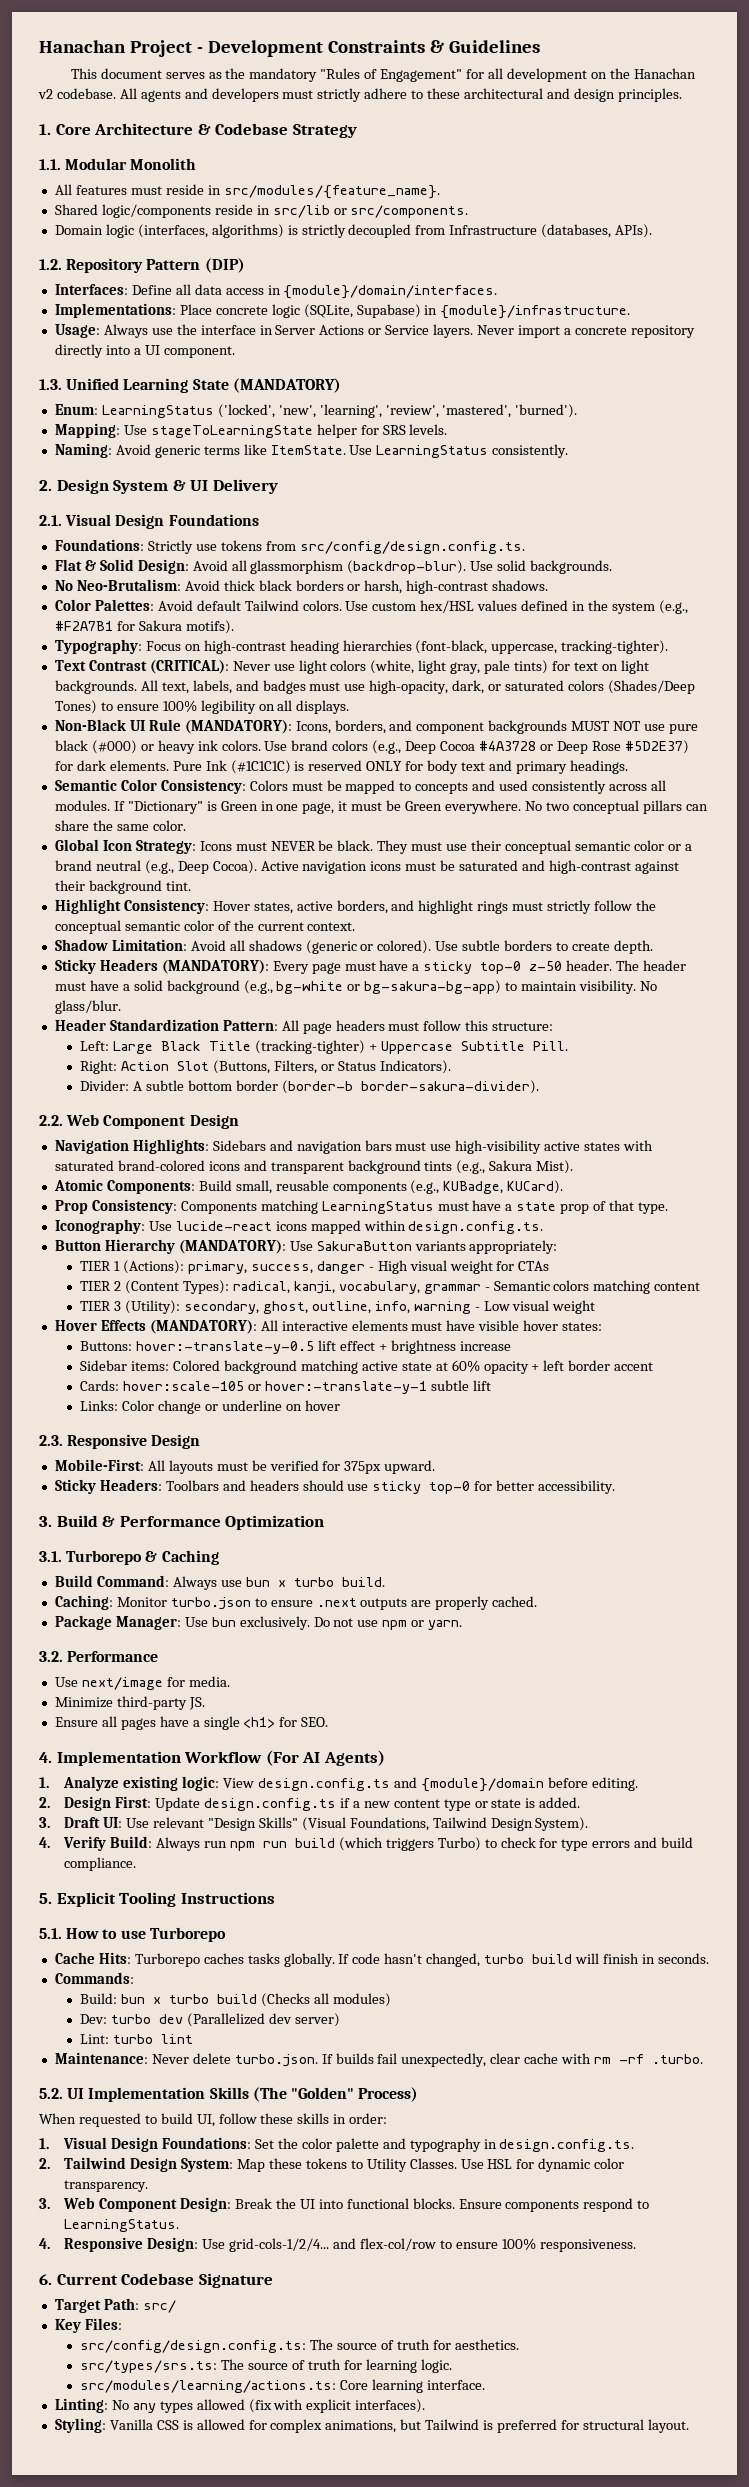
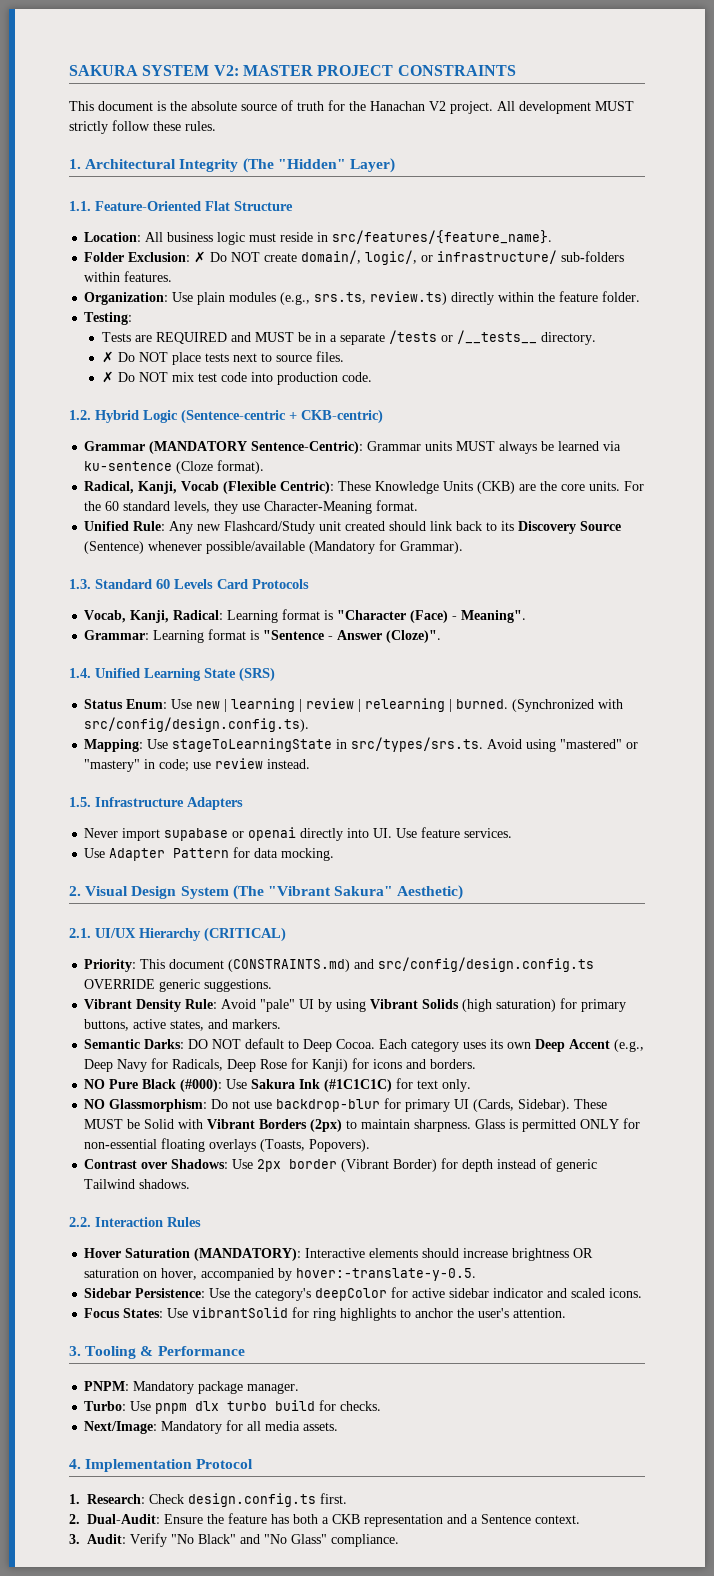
[39,40,540,57] [70,68,696,82] [38,88,682,102] [39,123,357,138] [39,158,197,170] [54,184,440,199] [54,204,469,218] [54,224,653,238] [39,258,245,273] [54,284,498,299] [54,303,631,319] [54,324,695,338] [54,344,235,358] [39,378,341,393] [54,404,578,418] [54,423,448,438] [54,443,569,458] [39,480,52,491] Hanachan Project - Development Constraints & Guidelines // This document serves as the mandatory "Rules of Engagement" for all development on the Hanachan v2 codebase. All agents and developers must strictly adhere to these architectural and design principles. // 1. Core Architecture & Codebase Strategy // 1.1. Modular Monolith // All features must reside in src/modules/{feature_name}. // Shared logic/components reside in src/lib or src/components. // Domain logic (interfaces, algorithms) is strictly decoupled from Infrastructure (databases, APIs). // 1.2. Repository Pattern (DIP) // Interfaces: Define all data access in {module}/domain/interfaces. // Implementations: Place concrete logic (SQLite, Supabase) in {module}/infrastructure. // Usage: Always use the interface in Server Actions or Service layers. Never import a concrete repository directly into a UI component. // 1.3. Unified Learning State (MANDATORY) // Enum: LearningStatus ('locked', 'new', 'learning', 'review', 'mastered', 'burned'). // Mapping: Use stageToLearningState helper for SRS levels. // Naming: Avoid generic terms like ItemState. Use LearningStatus consistently. // 2. -> [69,65,516,76] [69,100,634,114] [69,120,216,134] [69,158,395,173] [69,201,293,211] [84,230,553,245] [84,250,625,265] [84,271,173,282] [84,291,641,305] [84,312,133,325] [101,330,596,345] [101,351,344,365] [101,371,372,385] [69,409,383,424] [84,441,622,454] [84,460,265,474] [84,481,645,494] [84,500,419,514] [84,521,622,534] [84,540,464,554] [69,579,309,589] [84,609,527,623] [84,629,442,643] [69,667,275,682] [84,698,624,712] [84,717,310,732] [84,737,639,752] [84,758,311,772] [69,797,243,810] [84,827,513,841] [84,847,335,861] [69,886,129,896] SAKURA SYSTEM V2: MASTER PROJECT CONSTRAINTS // This document is the absolute source of truth for the Hanachan V2 project. All development MUST strictly follow these rules. // 1. Architectural Integrity (The "Hidden" Layer) // 1.1. Feature-Oriented Flat Structure // Location: All business logic must reside in src/features/{feature_name}. // Folder Exclusion: ✗ Do NOT create domain/, logic/, or infrastructure/ sub-folders within features. // Organization: Use plain modules (e.g., srs.ts, review.ts) directly within the feature folder. // Testing: // Tests are REQUIRED and MUST be in a separate /tests or /__tests__ directory. // ✗ Do NOT place tests next to source files. // ✗ Do NOT mix test code into production code. // 1.2. Hybrid Logic (Sentence-centric + CKB-centric) // Grammar (MANDATORY Sentence-Centric): Grammar units MUST always be learned via ku-sentence (Cloze format). // Radical, Kanji, Vocab (Flexible Centric): These Knowledge Units (CKB) are the core units. For the 60 standard levels, they use Character-Meaning format. // Unified Rule: Any new Flashcard/Study unit created should link back to its Discovery Source (Sentence) whenever possible/available (Mandatory for Grammar). // 1.3. Standard 60 Levels Card Protocols // Vocab, Kanji, Radical: Learning format is "Character (Face) - Meaning". // Grammar: Learning format is "Sentence - Answer (Cloze)". // 1.4. Unified Learning State (SRS) // Status Enum: Use new | learning | review | relearning | burned. (Synchronized with src/config/design.config.ts). // Mapping: Use stageToLearningState in src/types/srs.ts. Avoid using "mastered" or "mastery" in code; use review instead. // 1.5. Infrastructure Adapters // Never import supabase or openai directly into UI. Use feature services. // Use Adapter Pattern for data mocking. // 2. Visual
[172,479,278,494] [39,514,259,529] [54,539,525,554] [54,559,613,574] [54,579,549,594] [54,599,688,614] [54,620,234,634] [54,639,669,654] [54,660,649,674] [54,680,695,694] [54,700,350,714] [54,719,698,734] [54,740,689,754] [54,760,628,774] [54,779,666,794] [54,800,708,814] [54,820,186,831] [54,839,692,854] [54,860,679,874] [54,880,191,894] [54,899,656,914] [54,920,356,934] [54,939,653,954] [54,959,687,974] [54,980,657,994] [54,1000,121,1014] [54,1019,554,1034] [80,1040,568,1054] [80,1060,451,1074] [80,1080,539,1094] [39,1114,239,1129] [54,1139,654,1154] [54,1160,574,1174] [53,1179,564,1194] [54,1199,668,1214] [54,1219,544,1234] [54,1239,558,1254] [80,1260,550,1274] [80,1280,701,1294] [80,1300,596,1314] [54,1320,603,1334] [80,1340,511,1354] [80,1360,654,1374] [80,1380,491,1394] [80,1400,340,1414] [39,1434,201,1449] [54,1459,436,1474] [54,1479,616,1494] [39,1515,325,1530] [39,1550,219,1565] [54,1575,385,1590] [54,1595,538,1610] [54,1615,463,1630] [39,1651,159,1662] [54,1676,230,1690] [54,1696,205,1710] [54,1716,329,1730] [39,1750,385,1766] [39,1776,638,1792] [39,1796,581,1811] [39,1817,589,1831] [39,1836,694,1851] [64,1857,137,1871] [39,1892,275,1907] [39,1927,226,1942] [54,1952,709,1967] [54,1972,134,1984] [80,1993,391,2007] [80,2013,340,2027] [80,2034,194,2044] [54,2052,704,2067] [39,2087,419,2102] [39,2113,388,2127] [39,2137,635,2152] [39,2157,625,2172] [64,2180,149,2192] [39,2197,650,2212] [64,2219,180,2232] [39,2237,636,2252] [39,2273,273,2288] [54,2298,176,2313] [54,2318,122,2333] [80,2339,519,2353] [80,2359,452,2373] [80,2379,486,2393] [54,2398,426,2413] [54,2418,689,2433] & UI Delivery // 2.1. Visual Design Foundations // Foundations: Strictly use tokens from src/config/design.config.ts. // Flat & Solid Design: Avoid all glassmorphism (backdrop-blur). Use solid backgrounds. // No Neo-Brutalism: Avoid thick black borders or harsh, high-contrast shadows. // Color Palettes: Avoid default Tailwind colors. Use custom hex/HSL values defined in the system (e.g., #F2A7B1 for Sakura motifs). // Typography: Focus on high-contrast heading hierarchies (font-black, uppercase, tracking-tighter). // Text Contrast (CRITICAL): Never use light colors (white, light gray, pale tints) for text on light backgrounds. All text, labels, and badges must use high-opacity, dark, or saturated colors (Shades/Deep Tones) to ensure 100% legibility on all displays. // Non-Black UI Rule (MANDATORY): Icons, borders, and component backgrounds MUST NOT use pure black (#000) or heavy ink colors. Use brand colors (e.g., Deep Cocoa #4A3728 or Deep Rose #5D2E37) for dark elements. Pure Ink (#1C1C1C) is reserved ONLY for body text and primary headings. // Semantic Color Consistency: Colors must be mapped to concepts and used consistently across all modules. If "Dictionary" is Green in one page, it must be Green everywhere. No two conceptual pillars can share the same color. // Global Icon Strategy: Icons must NEVER be black. They must use their conceptual semantic color or a brand neutral (e.g., Deep Cocoa). Active navigation icons must be saturated and high-contrast against their background tint. // Highlight Consistency: Hover states, active borders, and highlight rings must strictly follow the conceptual semantic color of the current context. // Shadow Limitation: Avoid all shadows (generic or colored). Use subtle borders to create depth. // Sticky Headers (MANDATORY): Every page must have a sticky top-0 z-50 header. The header must have a solid background (e.g., bg-white or bg-sakura-bg-app) to maintain visibility. No glass/blur. // Header Standardization Pattern: All page headers must follow this structure: // Left: Large Black Title (tracking-tighter) + Uppercase Subtitle Pill. // Right: Action Slot (Buttons, Filters, or Status Indicators). // Divider: A subtle bottom border (border-b border-sakura-divider). // 2.2. Web Component Design // Navigation Highlights: Sidebars and navigation bars must use high-visibility active states with saturated brand-colored icons and transparent background tints (e.g., Sakura Mist). // Atomic Components: Build small, reusable components (e.g., KUBadge, KUCard). // Prop Consistency: Components matching LearningStatus must have a state prop of that type. // Iconography: Use lucide-react icons mapped within design.config.ts. // Button Hierarchy (MANDATORY): Use SakuraButton variants appropriately: // TIER 1 (Actions): primary, success, danger - High visual weight for CTAs // TIER 2 (Content Types): radical, kanji, vocabulary, grammar - Semantic colors matching content // TIER 3 (Utility): secondary, ghost, outline, info, warning - Low visual weight // Hover Effects (MANDATORY): All interactive elements must have visible hover states: // Buttons: hover:-translate-y-0.5 lift effect + brightness increase // Sidebar items: Colored background matching active state at 60% opacity + left border accent // Cards: hover:scale-105 or hover:-translate-y-1 subtle lift // Links: Color change or underline on hover // 2.3. Responsive Design // Mobile-First: All layouts must be verified for 375px upward. // Sticky Headers: Toolbars and headers should use sticky top-0 for better accessibility. // 3. Build & Performance Optimization // 3.1. Turborepo & Caching // Build Command: Always use bun x turbo build. // Caching: Monitor turbo.json to ensure .next outputs are properly cached. // Package Manager: Use bun exclusively. Do not use npm or yarn. // 3.2. Performance // Use next/image for media. // Minimize third-party JS. // Ensure all pages have a single <h1> for SEO. // 4. Implementation Workflow (For AI Agents) // 1. Analyze existing logic: View design.config.ts and {module}/domain before editing. // 2. Design First: Update design.config.ts if a new content type or state is added. // 3. Draft UI: Use relevant "Design Skills" (Visual Foundations, Tailwind Design System). // 4. Verify Build: Always run npm run build (which triggers Turbo) to check for type errors and build compliance. // 5. Explicit Tooling Instructions // 5.1. How to use Turborepo // Cache Hits: Turborepo caches tasks globally. If code hasn't changed, turbo build will finish in seconds. // Commands: // Build: bun x turbo build (Checks all modules) // Dev: turbo dev (Parallelized dev server) // Lint: turbo lint // Maintenance: Never delete turbo.json. If builds fail unexpectedly, clear cache with rm -rf .turbo. // 5.2. UI Implementation Skills (The "Golden" Process) // When requested to build UI, follow these skills in order: // 1. Visual Design Foundations: Set the color palette and typography in design.config.ts. // 2. Tailwind Design System: Map these tokens to Utility Classes. Use HSL for dynamic color transparency. // 3. Web Component Design: Break the UI into functional blocks. Ensure components respond to LearningStatus. // 4. Responsive Design: Use grid-cols-1/2/4... and flex-col/row to ensure 100% responsiveness. // 6. Current Codebase Signature // Target Path: src/ // Key Files: // src/config/design.config.ts: The source of truth for aesthetics. // src/types/srs.ts: The source of truth for learning logic. // src/modules/learning/actions.ts: Core learning interface. // Linting: No any types allowed (fix with explicit interfaces). // Styling: Vanilla CSS is allowed for complex animations, but Tailwind is preferred for structural layout. -> [232,885,464,900] [69,927,286,942] [84,957,595,972] [84,979,273,992] [84,998,627,1012] [84,1019,282,1031] [84,1038,645,1052] [84,1058,477,1072] [84,1078,472,1092] [84,1098,608,1112] [84,1118,641,1132] [84,1138,371,1152] [84,1158,598,1172] [84,1179,191,1189] [69,1217,201,1227] [84,1248,594,1261] [84,1268,477,1281] [84,1287,643,1301] [84,1307,567,1321] [69,1346,245,1359] [84,1381,300,1394] [84,1400,382,1414] [84,1420,339,1434] [69,1459,254,1472] [69,1493,347,1507] [69,1513,580,1527] [69,1533,399,1547] (The "Vibrant Sakura" Aesthetic) // 2.1. UI/UX Hierarchy (CRITICAL) // Priority: This document (CONSTRAINTS.md) and src/config/design.config.ts OVERRIDE generic suggestions. // Vibrant Density Rule: Avoid "pale" UI by using Vibrant Solids (high saturation) for primary buttons, active states, and markers. // Semantic Darks: DO NOT default to Deep Cocoa. Each category uses its own Deep Accent (e.g., Deep Navy for Radicals, Deep Rose for Kanji) for icons and borders. // NO Pure Black (#000): Use Sakura Ink (#1C1C1C) for text only. // NO Glassmorphism: Do not use backdrop-blur for primary UI (Cards, Sidebar). These MUST be Solid with Vibrant Borders (2px) to maintain sharpness. Glass is permitted ONLY for non-essential floating overlays (Toasts, Popovers). // Contrast over Shadows: Use 2px border (Vibrant Border) for depth instead of generic Tailwind shadows. // 2.2. Interaction Rules // Hover Saturation (MANDATORY): Interactive elements should increase brightness OR saturation on hover, accompanied by hover:-translate-y-0.5. // Sidebar Persistence: Use the category's deepColor for active sidebar indicator and scaled icons. // Focus States: Use vibrantSolid for ring highlights to anchor the user's attention. // 3. Tooling & Performance // PNPM: Mandatory package manager. // Turbo: Use pnpm dlx turbo build for checks. // Next/Image: Mandatory for all media assets. // 4. Implementation Protocol // 1. Research: Check design.config.ts first. // 2. Dual-Audit: Ensure the feature has both a CKB representation and a Sentence context. // 3. Audit: Verify "No Black" and "No Glass" compliance.

